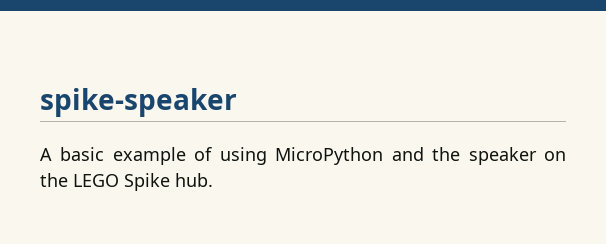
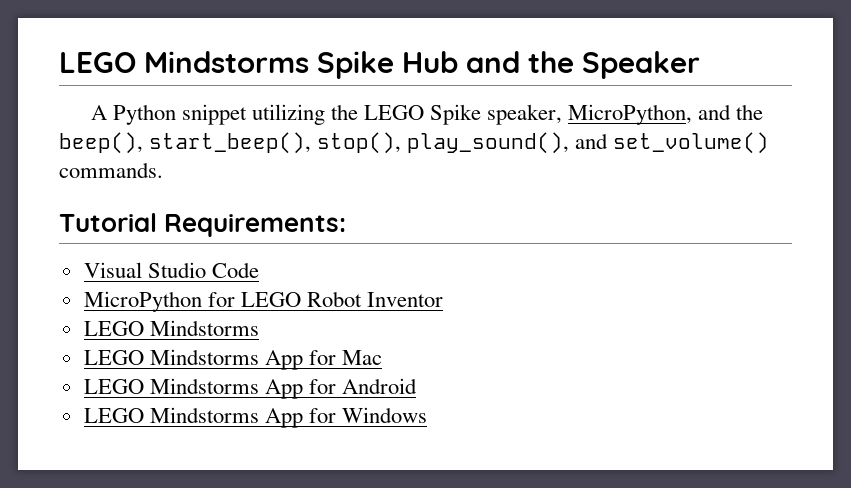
[40,88,237,117] [40,147,567,165] [40,173,213,191] spike-speaker // A basic example of using MicroPython and the speaker on the LEGO Spike hub. -> [59,51,700,79] [90,104,764,125] [59,132,770,154] [59,162,163,178] [59,213,347,237] [83,262,259,278] [83,291,444,312] [83,320,259,336] [83,349,383,370] [83,378,418,399] [83,407,428,428] LEGO Mindstorms Spike Hub and the Speaker // A Python snippet utilizing the LEGO Spike speaker, MicroPython, and the beep(), start_beep(), stop(), play_sound(), and set_volume() commands. // Tutorial Requirements: // Visual Studio Code // MicroPython for LEGO Robot Inventor // LEGO Mindstorms // LEGO Mindstorms App for Mac // LEGO Mindstorms App for Android // LEGO Mindstorms App for Windows

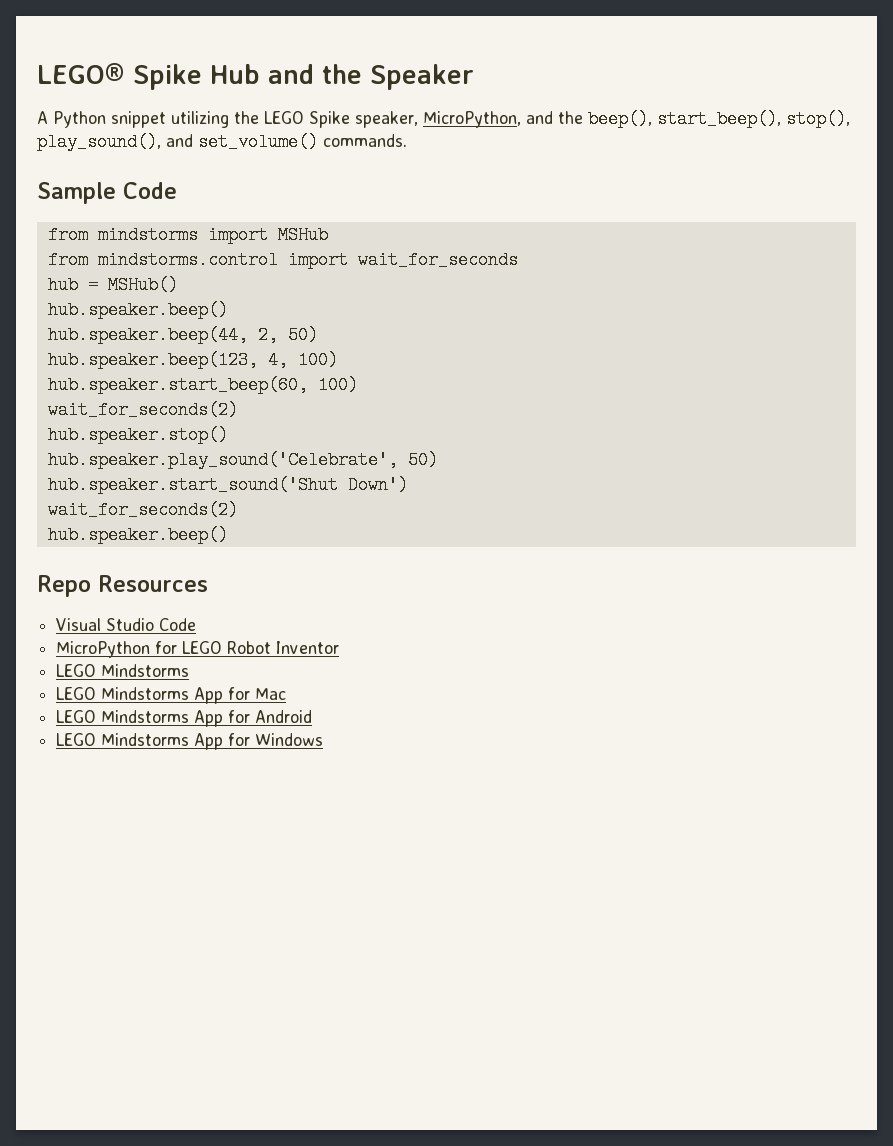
[59,51,309,73] LEGO Mindstorms -> [37,63,125,84] LEGO®
[59,213,347,237] Tutorial Requirements: -> [37,182,177,204] [47,226,328,244] [47,251,518,269] [47,276,178,294] [47,301,228,319] [47,326,318,344] [47,351,338,369] [47,376,358,394] [47,401,238,419] [47,426,228,444] [47,451,438,469] [47,476,408,494] [47,501,238,519] [47,526,228,544] [37,575,208,597] Sample Code // from mindstorms import MSHub // from mindstorms.control import wait_for_seconds // hub = MSHub() // hub.speaker.beep() // hub.speaker.beep(44, 2, 50) // hub.speaker.beep(123, 4, 100) // hub.speaker.start_beep(60, 100) // wait_for_seconds(2) // hub.speaker.stop() // hub.speaker.play_sound('Celebrate', 50) // hub.speaker.start_sound('Shut Down') // wait_for_seconds(2) // hub.speaker.beep() // Repo Resources

